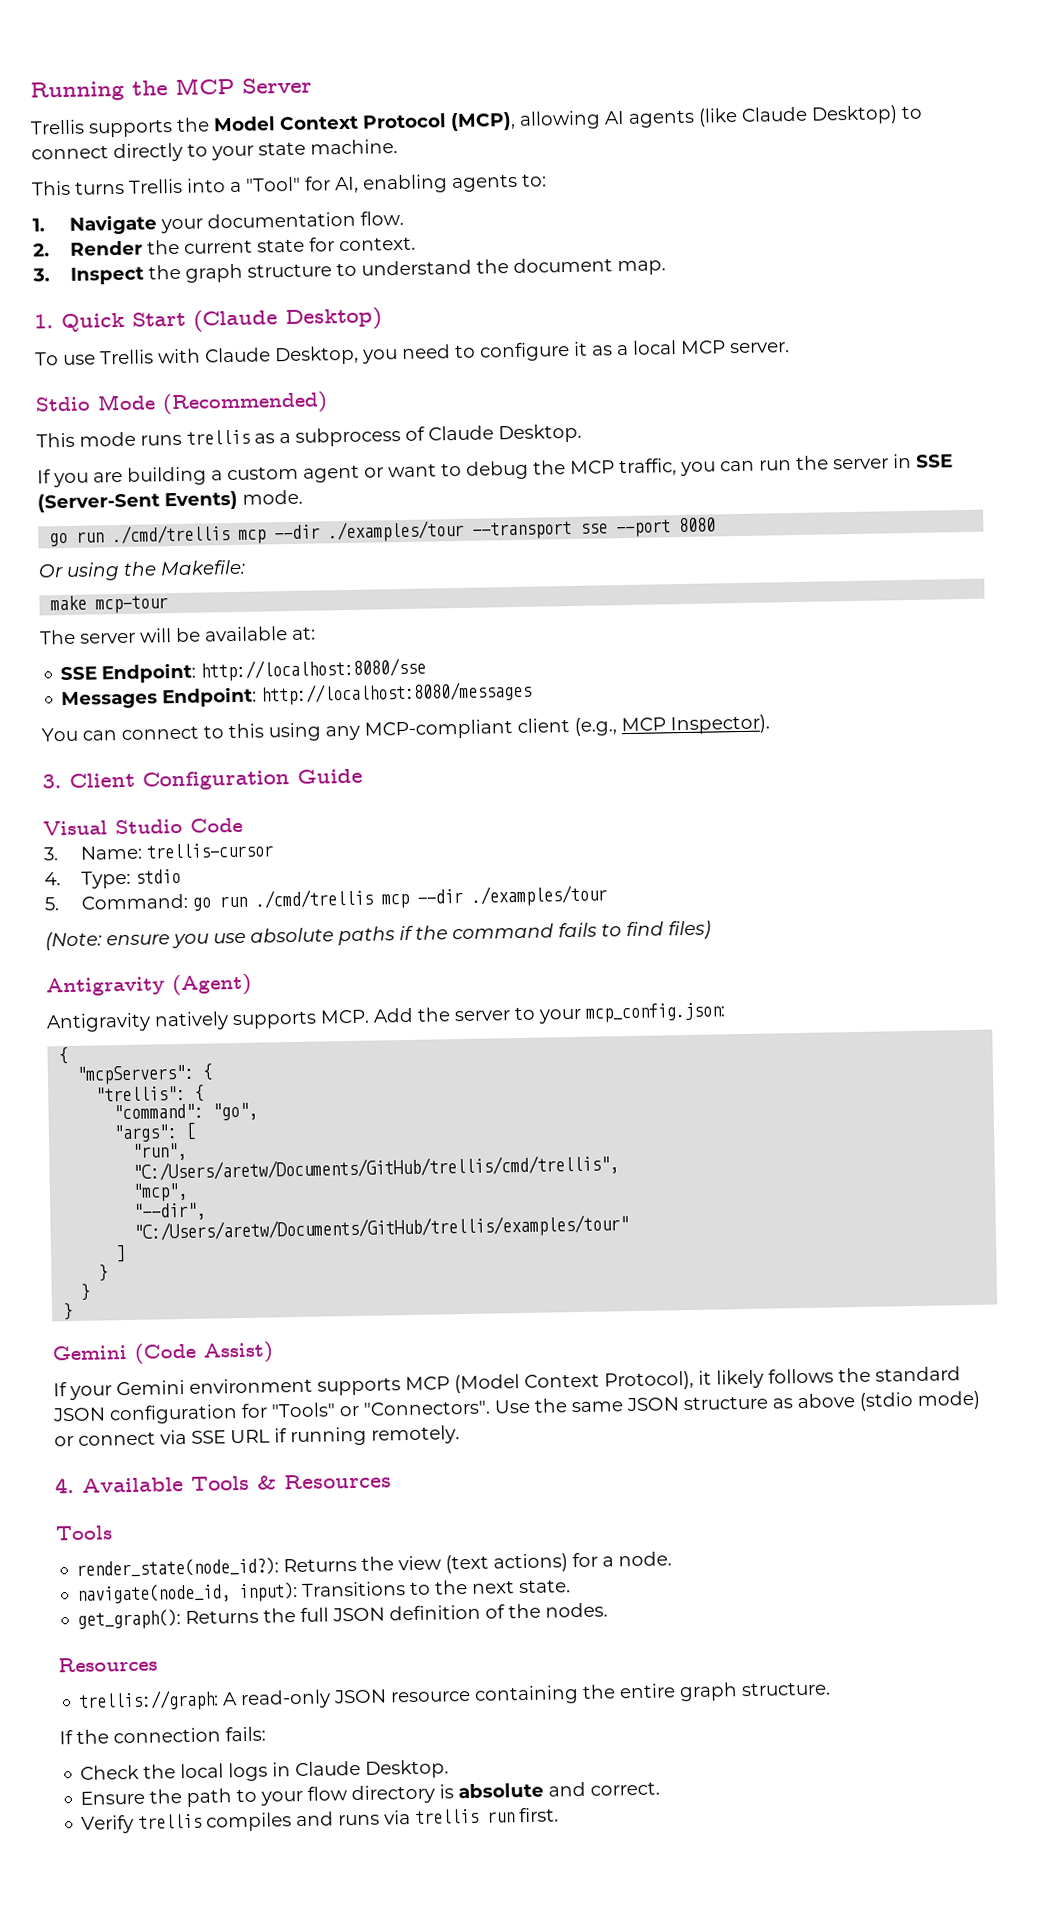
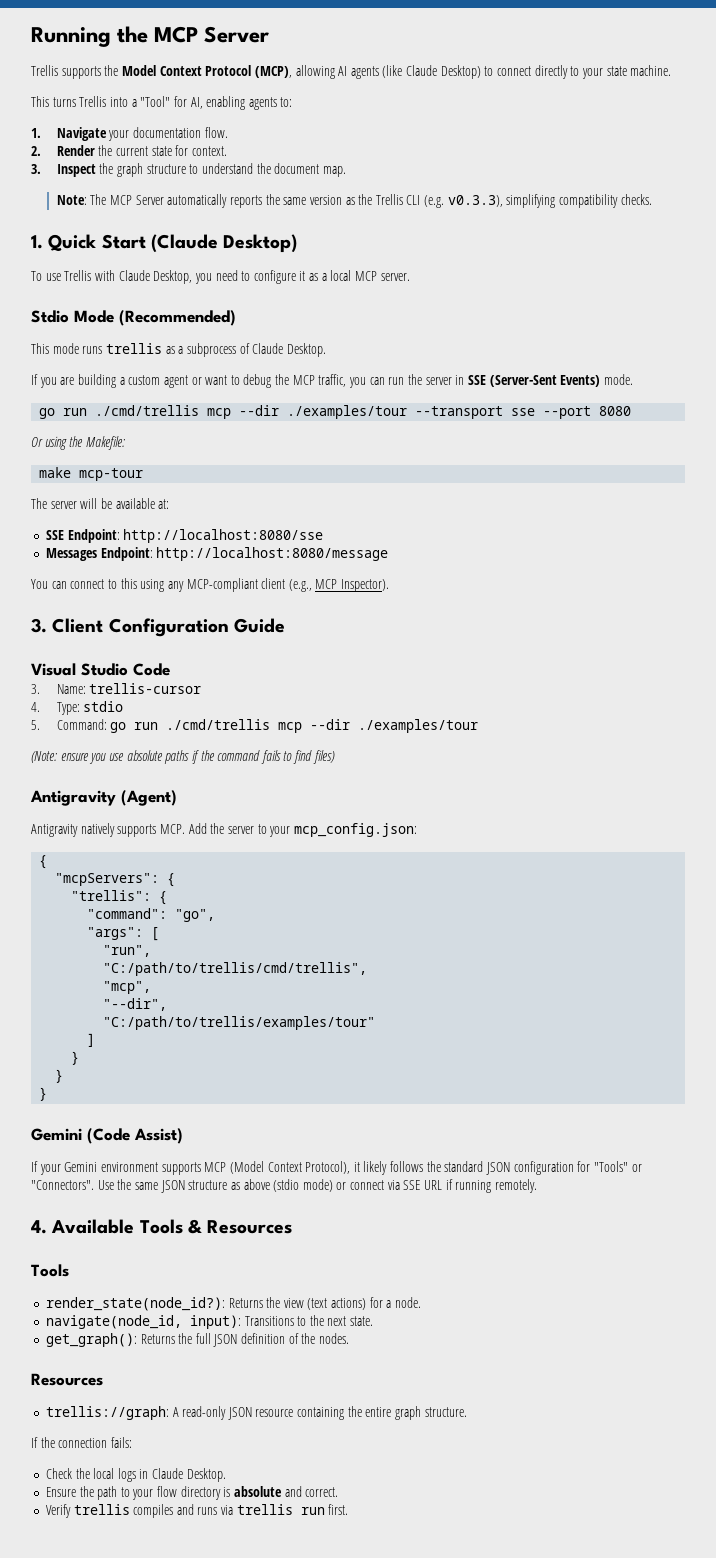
(666, 268) none -> [56,194,652,208] // Note: The MCP Server automatically reports the same version as the Trellis CLI (e.g. v0.3.3), simplifying compatibility checks.
[261,680,533,706] http://localhost:8080/messages -> [156,547,389,561] http://localhost:8080/message
[132,1154,620,1182] "C:/Users/aretw/Documents/GitHub/trellis/cmd/trellis", -> [103,962,368,976] "C:/path/to/trellis/cmd/trellis",
[133,1214,630,1243] "C:/Users/aretw/Documents/GitHub/trellis/examples/tour" -> [103,1016,376,1030] "C:/path/to/trellis/examples/tour"

